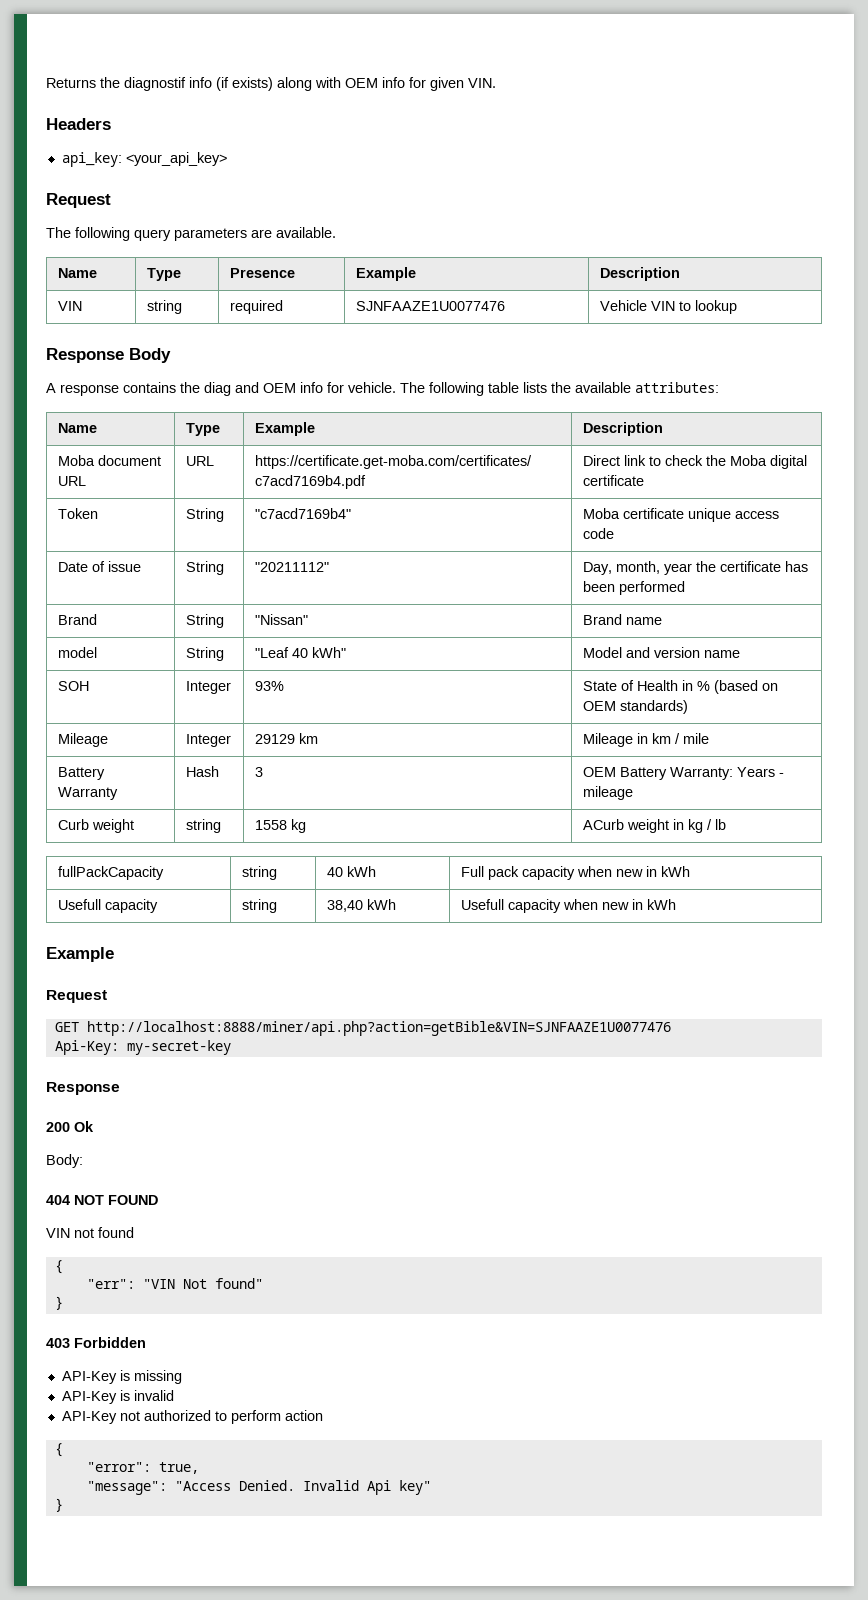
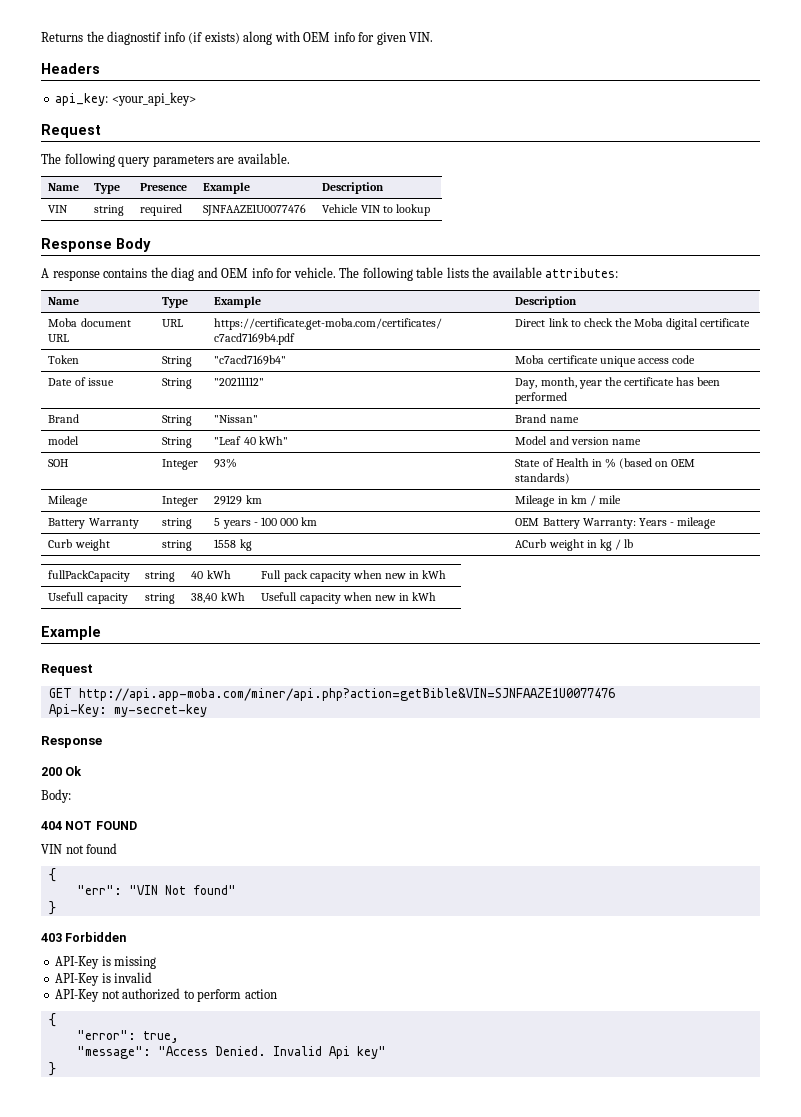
[185,766,219,777] [254,767,263,777] Hash | 3 -> [162,518,193,529] [214,517,317,529] string | 5 years - 100 000 km
[86,1021,671,1036] http://localhost:8888/miner/api.php?action=getBible&VIN=SJNFAAZE1U0077476 -> [78,688,615,701] http://api.app-moba.com/miner/api.php?action=getBible&VIN=SJNFAAZE1U0077476

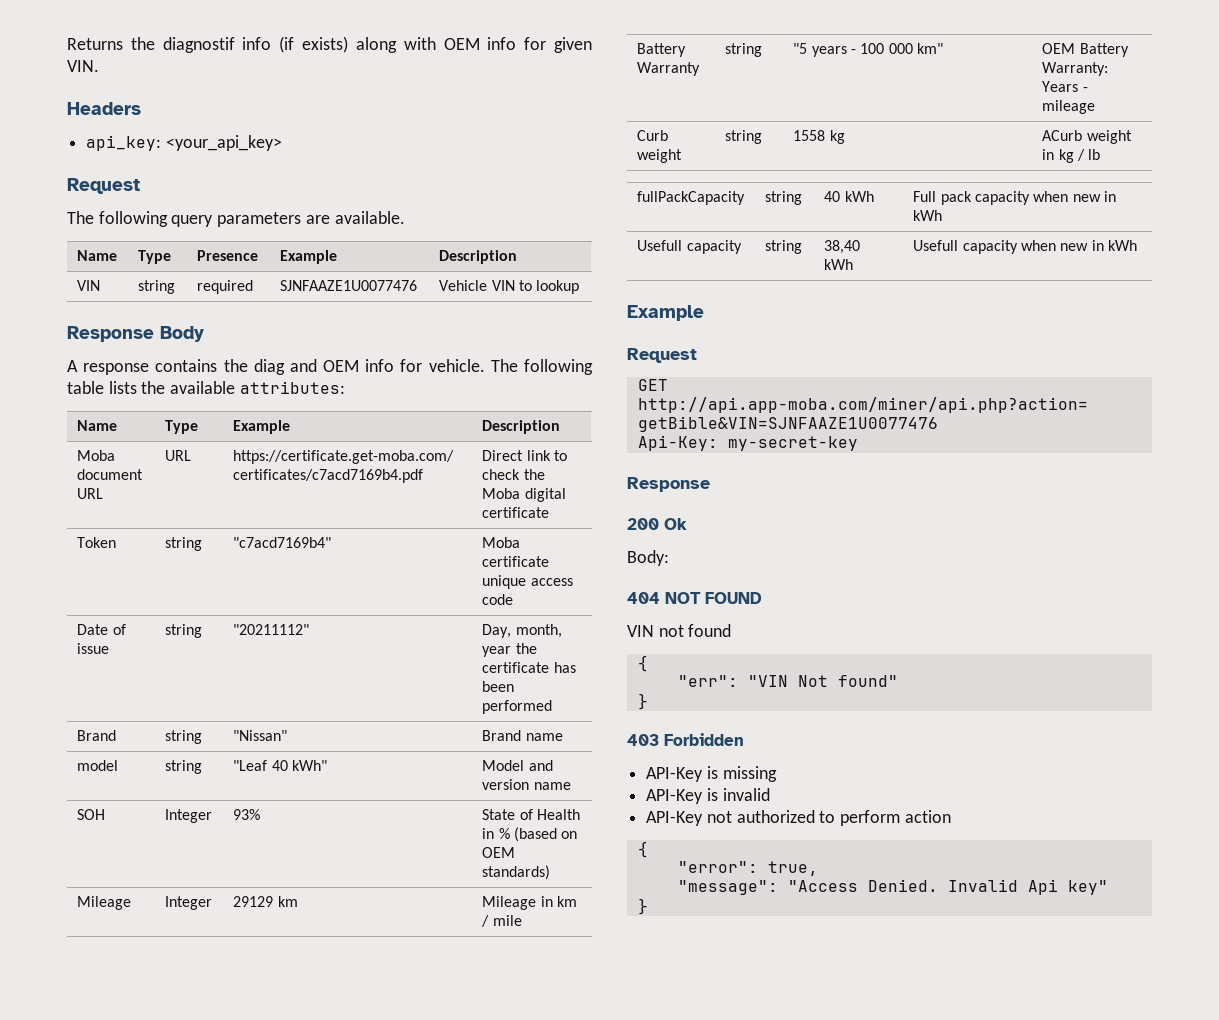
[162,356,193,367] String -> [165,537,203,551] string
[162,378,193,389] String -> [165,624,203,638] string
[162,415,193,426] String -> [165,730,203,744] string
[162,437,193,448] String -> [165,760,203,774] string
[214,518,221,526] 5 -> [793,43,808,54] "5
[300,517,317,526] km -> [917,43,944,54] km"

